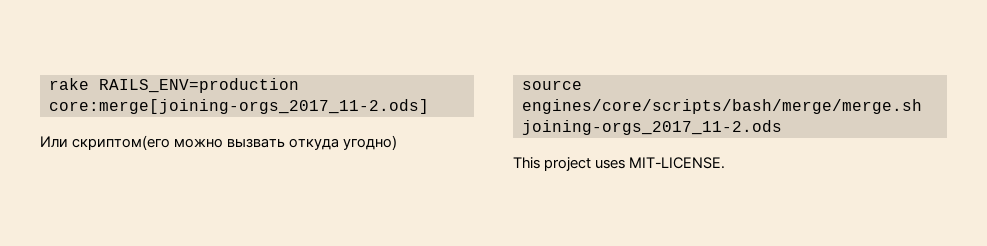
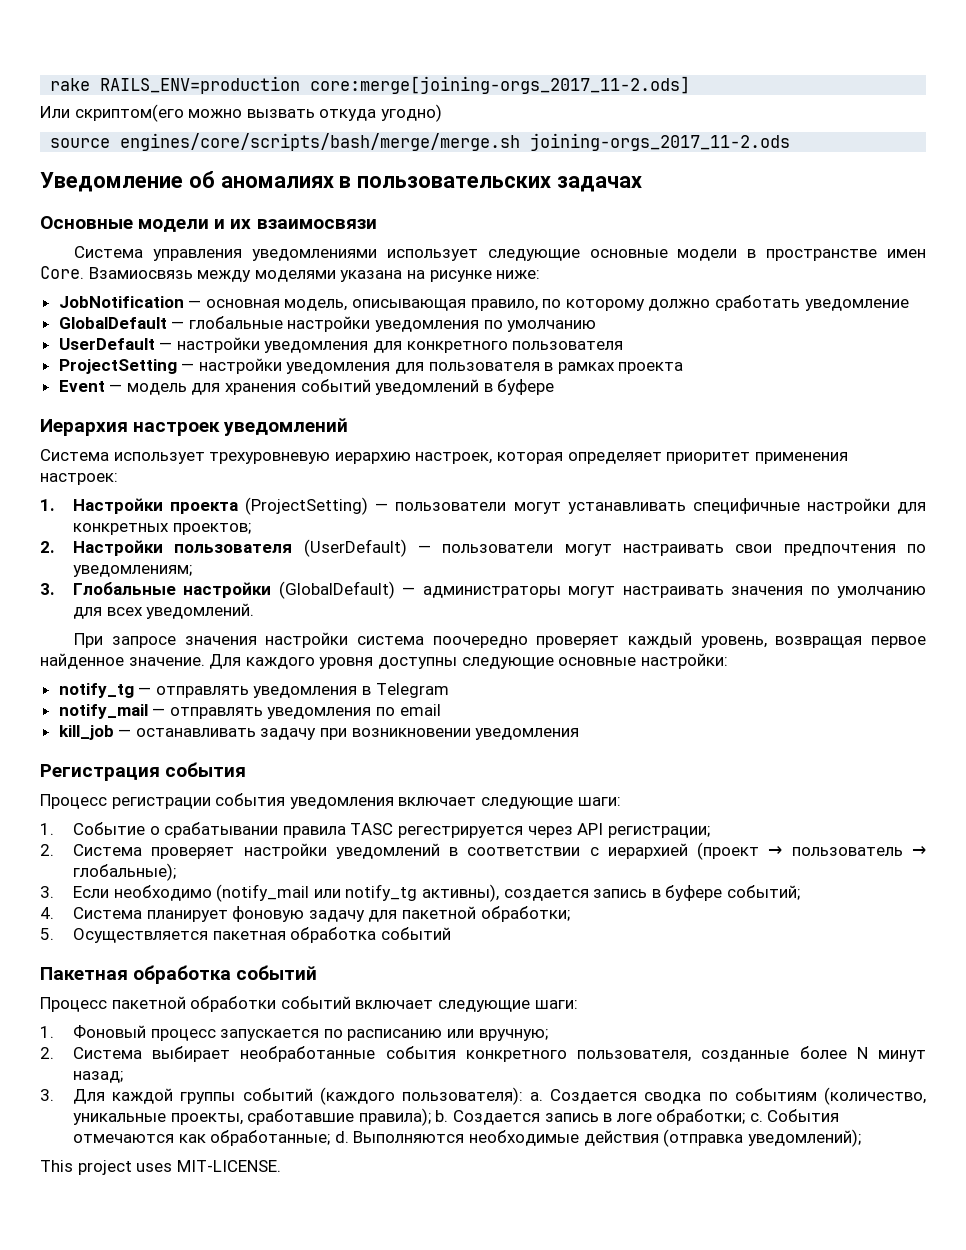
(782, 127) none -> [40,171,643,192] [40,216,377,232] [74,246,926,261] [40,266,541,282] [58,295,909,311] [58,316,597,332] [58,337,624,353] [58,358,684,374] [58,379,555,395] [40,418,349,436] [40,449,848,464] [40,473,118,485] [40,497,926,515] [72,523,251,535] [40,539,926,557] [72,565,192,577] [40,581,926,599] [72,603,255,619] [74,632,926,648] [40,653,728,669] [58,683,449,698] [58,704,441,719] [58,725,580,740] [40,762,247,781] [40,793,621,809] [40,822,710,838] [40,842,926,860] [72,863,176,881] [40,884,800,902] [40,906,570,922] [40,927,451,943] [40,965,318,984] [40,996,578,1012] [40,1025,548,1041] [40,1046,926,1062] [72,1071,123,1083] [40,1087,926,1105] [72,1108,840,1126] [72,1129,861,1147] // Уведомление об аномалиях в пользовательских задачах // Основные модели и их взаимосвязи // Система управления уведомлениями использует следующие основные модели в пространстве имен Core. Взамиосвязь между моделями указана на рисунке ниже: // JobNotification — основная модель, описывающая правило, по которому должно сработать уведомление // GlobalDefault — глобальные настройки уведомления по умолчанию // UserDefault — настройки уведомления для конкретного пользователя // ProjectSetting — настройки уведомления для пользователя в рамках проекта // Event — модель для хранения событий уведомлений в буфере // Иерархия настроек уведомлений // Система использует трехуровневую иерархию настроек, которая определяет приоритет применения настроек: // 1. Настройки проекта (ProjectSetting) — пользователи могут устанавливать специфичные настройки для конкретных проектов; // 2. Настройки пользователя (UserDefault) — пользователи могут настраивать свои предпочтения по уведомлениям; // 3. Глобальные настройки (GlobalDefault) — администраторы могут настраивать значения по умолчанию для всех уведомлений. // При запросе значения настройки система поочередно проверяет каждый уровень, возвращая первое найденное значение. Для каждого уровня доступны следующие основные настройки: // notify_tg — отправлять уведомления в Telegram // notify_mail — отправлять уведомления по email // kill_job — останавливать задачу при возникновении уведомления // Регистрация события // Процесс регистрации события уведомления включает следующие шаги: // 1. Событие о срабатывании правила TASC регестрируется через API регистрации; // 2. Система проверяет настройки уведомлений в соответствии с иерархией (проект → пользователь → глобальные); // 3. Если необходимо (notify_mail или notify_tg активны), создается запись в буфере событий; // 4. Система планирует фоновую задачу для пакетной обработки; // 5. Осуществляется пакетная обработка событий // Пакетная обработка событий // Процесс пакетной обработки событий включает следующие шаги: // 1. Фоновый процесс запускается по расписанию или вручную; // 2. Система выбирает необработанные события конкретного пользователя, созданные более N минут назад; // 3. Для каждой группы событий (каждого пользователя): a. Создается сводка по событиям (количество, уникальные проекты, сработавшие правила); b. Создается запись в логе обработки; c. События отмечаются как обработанные; d. Выполняются необходимые действия (отправка уведомлений);

